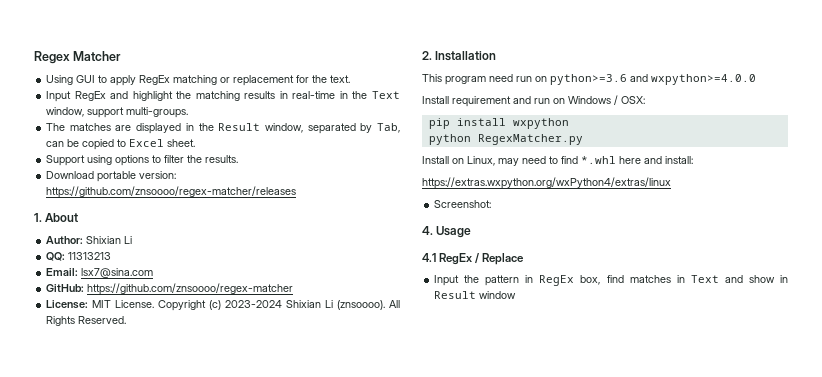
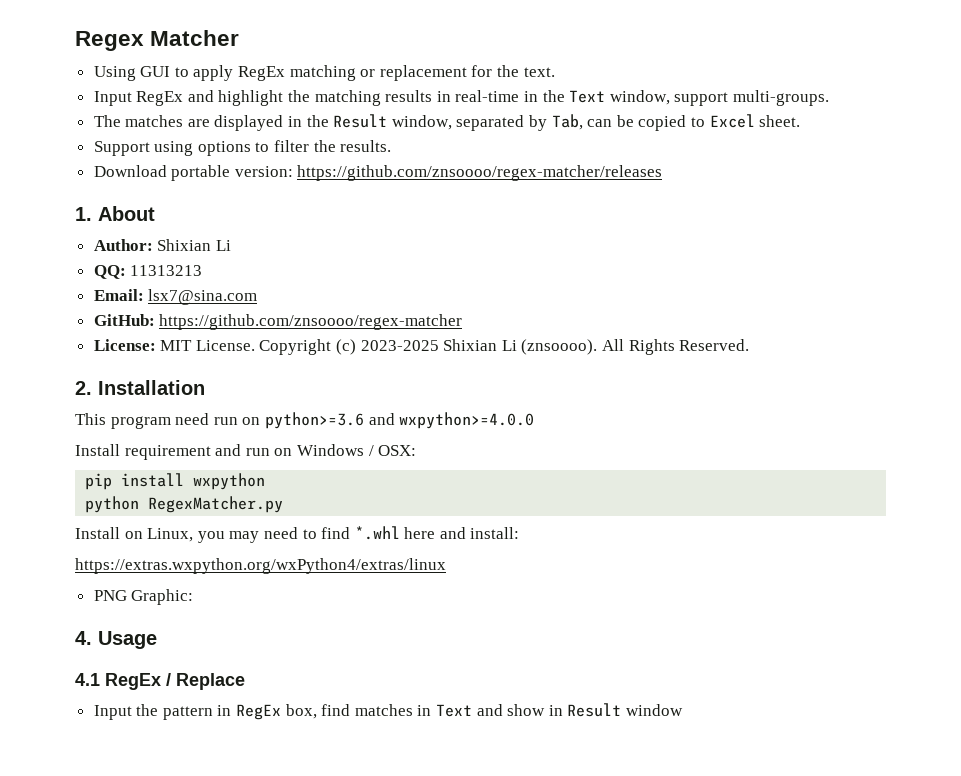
[225,300,283,308] 2023-2024 -> [360,340,439,351] 2023-2025
(495, 161) none -> [197,531,225,543] you
[434,200,492,208] Screenshot: -> [93,589,194,605] PNG Graphic:

